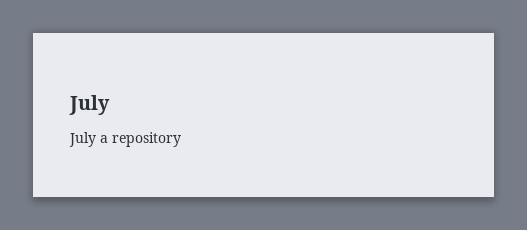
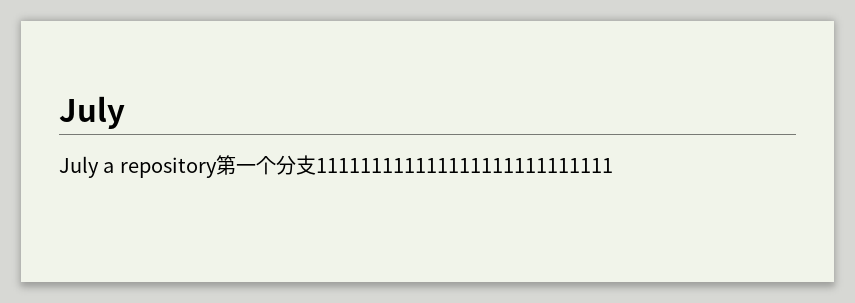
(181, 139) none -> [215,155,613,175] 第一个分支111111111111111111111111111

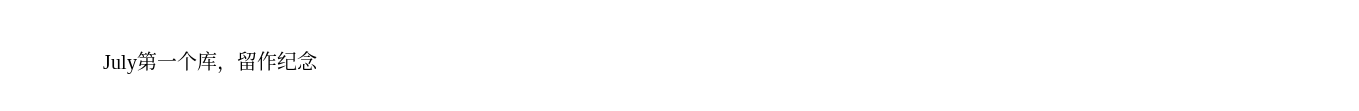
[59,96,125,129] [59,155,613,178] July // July a repository第一个分支111111111111111111111111111 -> [103,51,318,74] July第一个库，留作纪念

